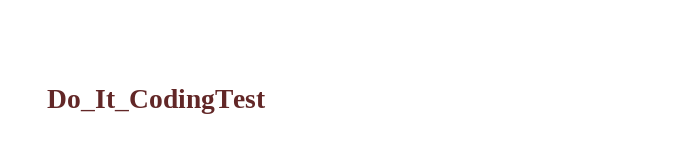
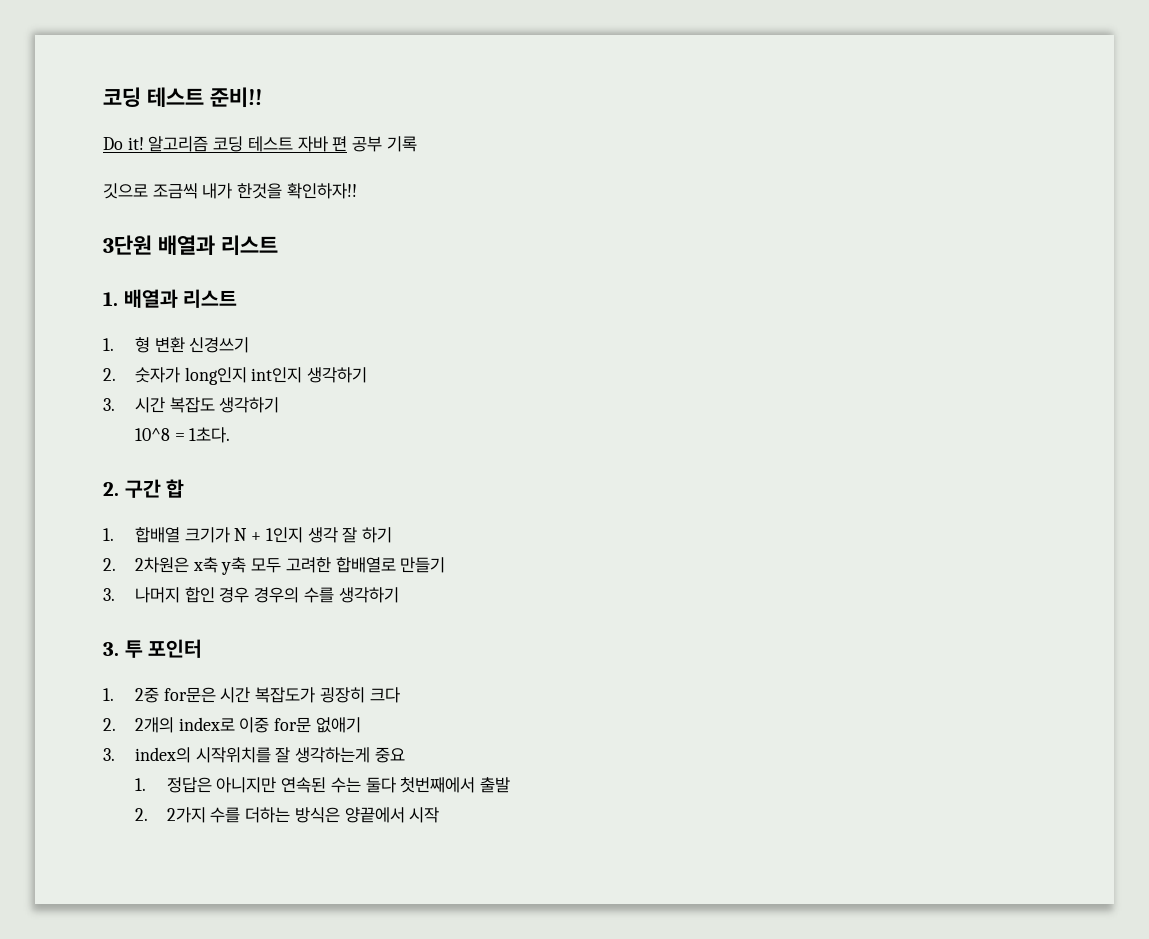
[47,89,266,114] Do_It_CodingTest -> [103,87,262,108] [103,136,417,152] [103,183,357,199] [103,235,278,256] [103,289,238,308] [103,337,250,353] [103,367,368,385] [103,397,280,413] [134,427,231,443] [103,479,185,498] [103,527,392,543] [103,557,446,575] [103,587,399,603] [103,639,203,658] [103,687,400,703] [103,717,361,733] [103,747,405,763] [134,777,511,793] [134,807,440,823] 코딩 테스트 준비!! // Do it! 알고리즘 코딩 테스트 자바 편 공부 기록 // 깃으로 조금씩 내가 한것을 확인하자!! // 3단원 배열과 리스트 // 1. 배열과 리스트 // 1. 형 변환 신경쓰기 // 2. 숫자가 long인지 int인지 생각하기 // 3. 시간 복잡도 생각하기 // 10^8 = 1초다. // 2. 구간 합 // 1. 합배열 크기가 N + 1인지 생각 잘 하기 // 2. 2차원은 x축 y축 모두 고려한 합배열로 만들기 // 3. 나머지 합인 경우 경우의 수를 생각하기 // 3. 투 포인터 // 1. 2중 for문은 시간 복잡도가 굉장히 크다 // 2. 2개의 index로 이중 for문 없애기 // 3. index의 시작위치를 잘 생각하는게 중요 // 1. 정답은 아니지만 연속된 수는 둘다 첫번째에서 출발 // 2. 2가지 수를 더하는 방식은 양끝에서 시작

